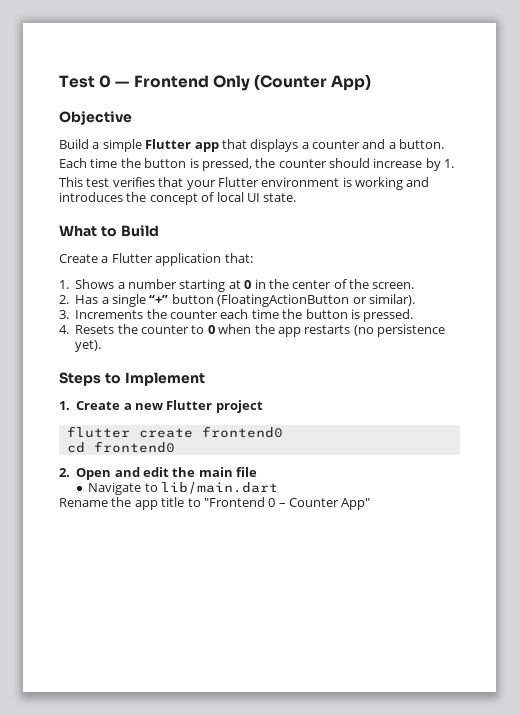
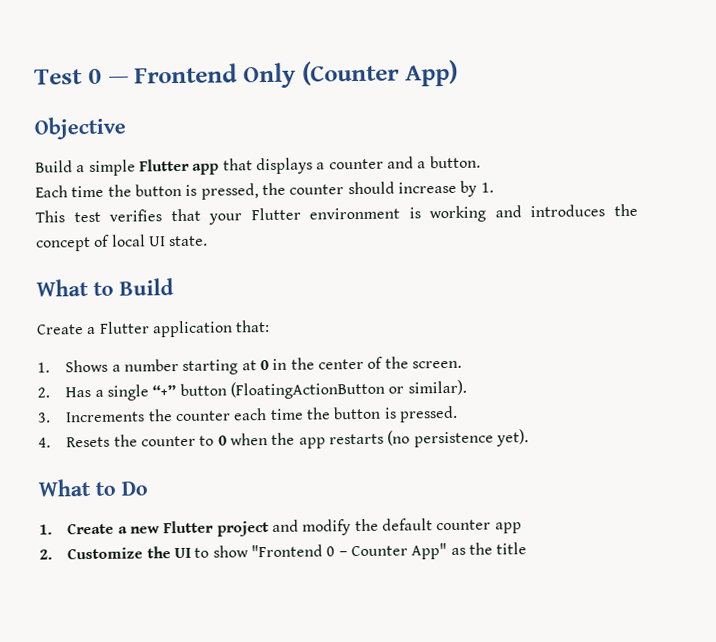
[59,372,205,386] Steps to Implement -> [38,478,148,497] What to Do
[66,426,283,438] [66,441,175,453] [59,467,258,480] [88,482,279,495] [59,497,201,510] // flutter create frontend0 // cd frontend0 // 2. Open and edit the main file // Navigate to lib/main.dart // Rename the app title to -> [271,518,522,536] [39,545,249,560] and modify the default counter app // 2. Customize the UI to show
(371, 504) none -> [450,542,528,555] as the title

